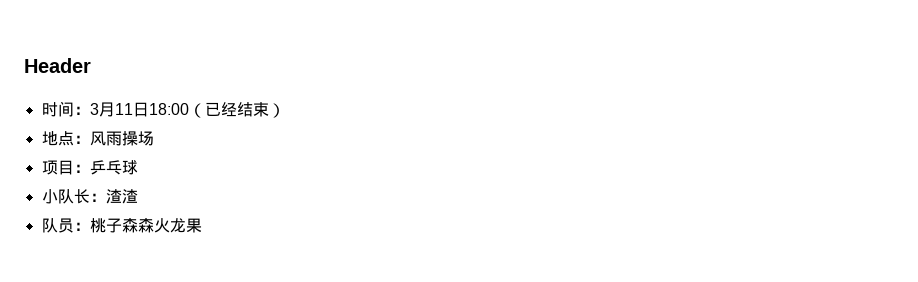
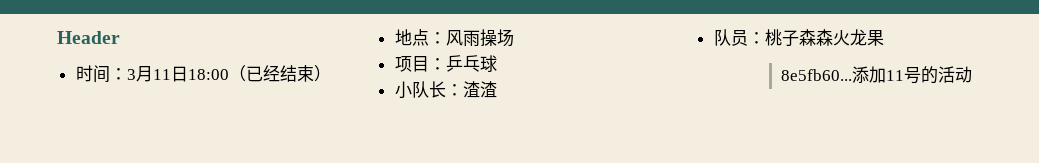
(202, 225) none -> [781,66,973,84] // 8e5fb60...添加11号的活动

